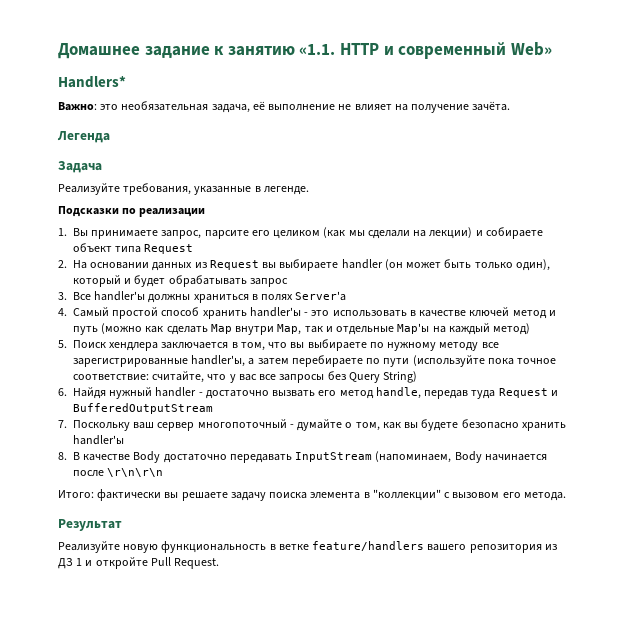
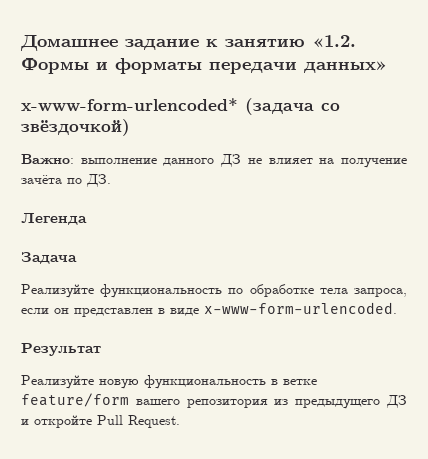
[299,42,552,59] [58,76,126,88] [58,101,336,113] «1.1. HTTP и современный Web» // Handlers* // Важно: это необязательная задача, её выполнение -> [312,35,356,47] [21,57,388,74] [21,98,340,115] [21,119,130,136] [21,154,242,167] «1.2. Формы и форматы передачи данных» // x-www-form-urlencoded* (задача со звёздочкой) // Важно: выполнение данного ДЗ
[472,101,511,111] зачёта. -> [21,174,111,187] зачёта по ДЗ.
[123,183,309,195] [58,206,206,217] [58,227,543,239] [73,243,194,254] [58,259,550,271] [73,275,288,287] [58,291,347,303] [58,307,556,319] [73,323,531,335] [58,339,499,351] [73,355,557,367] [73,371,418,383] [58,387,558,399] [73,403,213,414] [58,419,566,431] [73,435,124,445] [58,451,547,463] [73,468,164,477] [58,489,566,501] требования, указанные в легенде. // Подсказки по реализации // 1. Вы принимаете запрос, парсите его целиком (как мы сделали на лекции) и собираете объект типа Request // 2. На основании данных из Request вы выбираете handler (он может быть только один), который и будет обрабатывать запрос // 3. Все handler'ы должны храниться в полях Server'а // 4. Самый простой способ хранить handler'ы - это использовать в качестве ключей метод и путь (можно как сделать Map внутри Map, так и отдельные Map'ы на каждый метод) // 5. Поиск хендлера заключается в том, что вы выбираете по нужному методу все зарегистрированные handler'ы, а затем перебираете по пути (используйте пока точное соответствие: считайте, что у вас все запросы без Query String) // 6. Найдя нужный handler - достаточно вызвать его метод handle, передав туда Request и BufferedOutputStream // 7. Поскольку ваш сервер многопоточный - думайте о том, как вы будете безопасно хранить handler'ы // 8. В качестве Body достаточно передавать InputStream (напоминаем, Body начинается после \r\n\r\n // Итого: фактически вы решаете задачу поиска элемента в "коллекции" с вызовом его метода. -> [100,284,407,298] [21,302,397,317] функциональность по обработке тела запроса, если он представлен в виде x-www-form-urlencoded.
[312,541,425,551] feature/handlers -> [21,393,129,407] feature/form
[58,558,83,569] ДЗ 1 -> [295,395,408,409] предыдущего ДЗ

